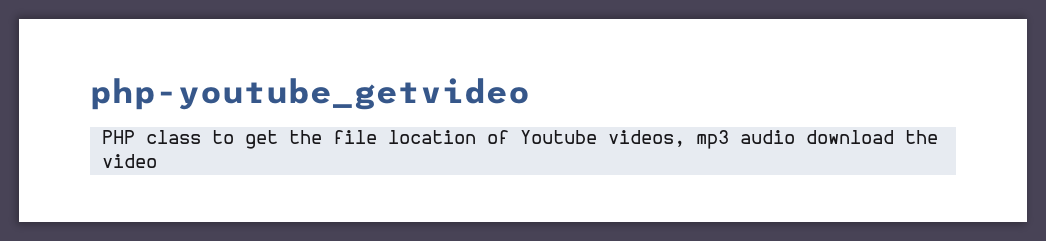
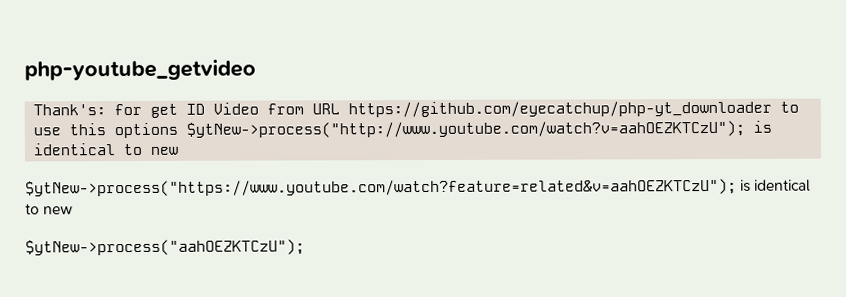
[102,130,938,149] [102,154,157,168] PHP class to get the file location of Youtube videos, mp3 audio download the video -> [33,100,800,118] [33,120,773,139] [33,143,180,156] [25,178,812,197] [25,203,74,215] [25,239,305,256] Thank's: for get ID Video from URL https://github.com/eyecatchup/php-yt_downloader to use this options $ytNew->process("http://www.youtube.com/watch?v=aahOEZKTCzU"); is identical to new // $ytNew->process("https://www.youtube.com/watch?feature=related&v=aahOEZKTCzU"); is identical to new // $ytNew->process("aahOEZKTCzU");

